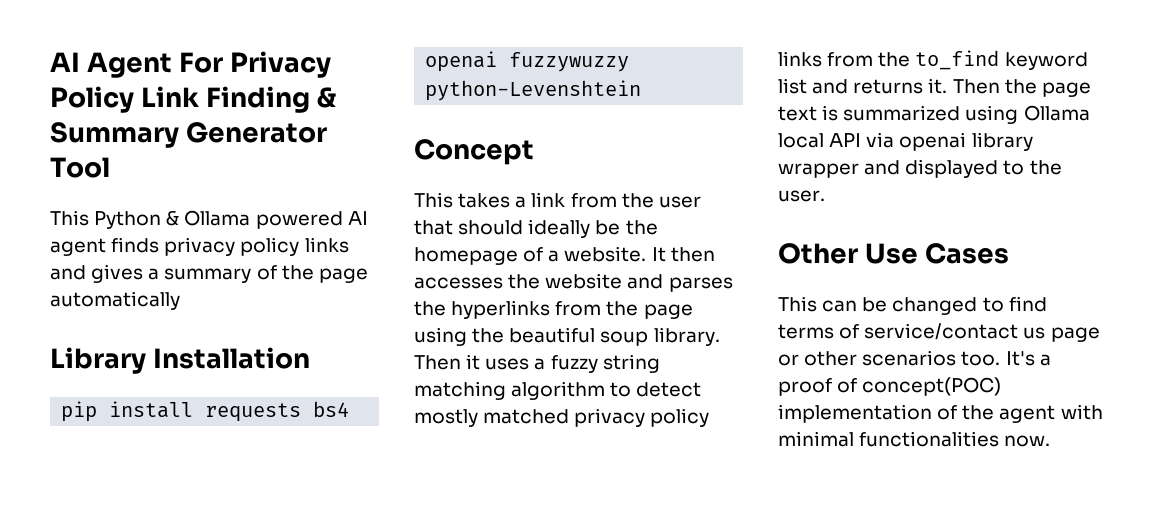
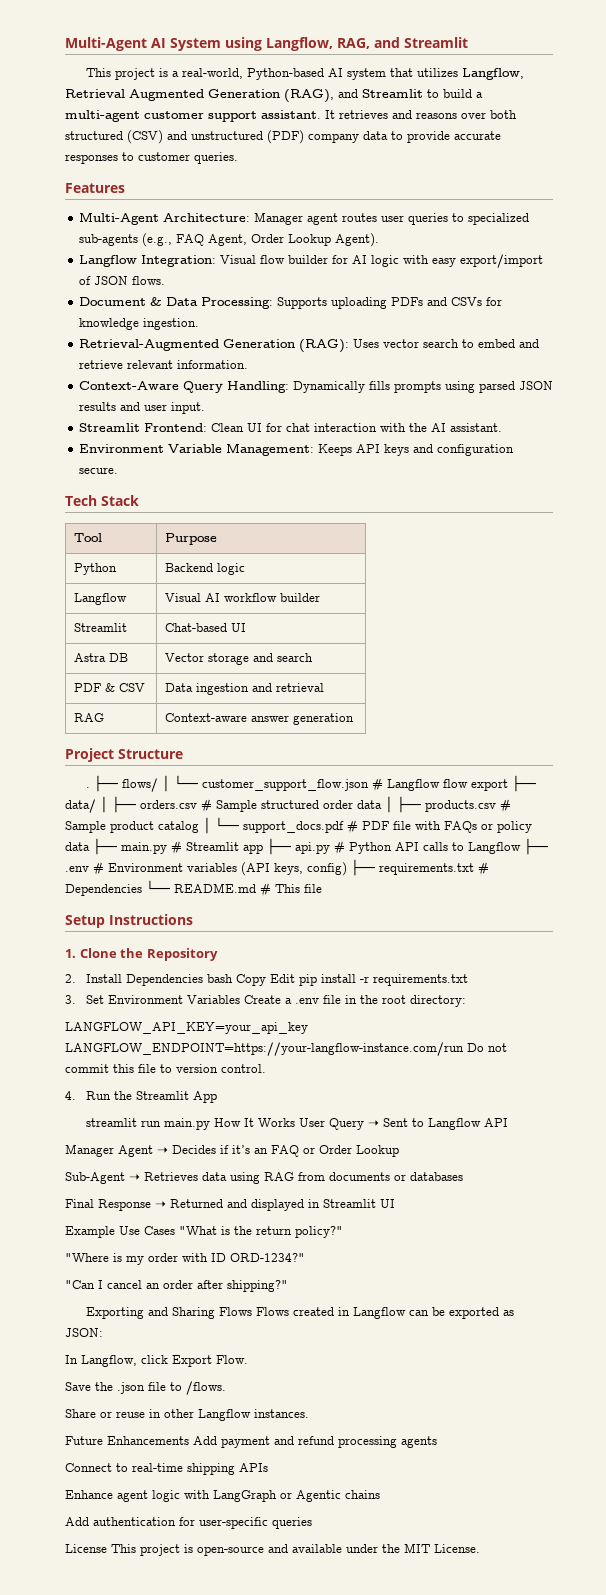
[50,51,332,78] [50,86,337,113] [50,122,328,148] [50,157,110,178] [50,210,368,229] [50,237,349,256] [50,264,368,283] [50,291,180,310] [50,347,311,374] [61,401,350,422] [425,51,630,72] [425,80,642,101] [414,139,534,165] [414,192,701,208] [414,219,658,238] [414,246,715,265] [414,273,733,292] [414,300,693,319] [414,327,720,346] [414,354,660,373] [414,381,702,400] [414,408,710,427] [778,50,1088,70] [778,78,1091,97] [778,105,1090,124] [778,132,1033,151] [778,159,1062,178] [778,190,825,202] [778,243,1010,264] [778,296,1047,315] [778,323,1100,342] [778,350,1051,366] [778,377,1002,396] [778,404,1103,423] [778,431,1051,447] AI Agent For Privacy Policy Link Finding & Summary Generator Tool // This Python & Ollama powered AI agent finds privacy policy links and gives a summary of the page automatically // Library Installation // pip install requests bs4 openai fuzzywuzzy python-Levenshtein // Concept // This takes a link from the user that should ideally be the homepage of a website. It then accesses the website and parses the hyperlinks from the page using the beautiful soup library. Then it uses a fuzzy string matching algorithm to detect mostly matched privacy policy links from the to_find keyword list and returns it. Then the page text is summarized using Ollama local API via openai library wrapper and displayed to the user. // Other Use Cases // This can be changed to find terms of service/contact us page or other scenarios too. It's a proof of concept(POC) implementation of the agent with minimal functionalities now. -> [65,37,468,51] [86,68,525,80] [65,89,483,103] [65,110,517,122] [65,130,501,144] [65,152,238,164] [65,183,125,193] [78,212,529,225] [78,233,379,247] [78,254,543,268] [78,276,165,285] [78,297,502,309] [78,318,199,330] [78,339,539,353] [78,360,248,369] [78,381,553,393] [78,402,205,414] [78,423,502,432] [78,443,514,456] [78,467,118,474] [65,495,139,506] [74,533,103,542] [165,533,218,545] [74,563,118,575] [165,563,246,575] [74,593,128,605] [165,593,321,602] [74,623,128,632] [165,623,247,632] [74,653,129,662] [165,653,314,665] [74,683,146,692] [165,683,325,695] [74,713,105,722] [165,713,355,725] [65,748,183,762] [86,775,537,792] [65,796,511,813] [65,817,532,834] [65,838,548,855] [65,859,489,876] [65,880,322,897] [65,914,193,928] [65,948,218,961] [65,974,468,986] [65,995,466,1007] [65,1022,308,1034] [65,1042,507,1056] [65,1064,266,1073] [65,1091,217,1103] [86,1118,509,1130] [65,1144,399,1157] [65,1172,463,1184] [65,1199,395,1211] [65,1226,343,1238] [65,1253,305,1265] [65,1280,288,1292] [86,1307,515,1319] [65,1328,103,1337] [65,1355,248,1367] [65,1381,226,1395] [65,1409,309,1421] [65,1436,437,1448] [65,1463,268,1475] [65,1490,380,1502] [65,1517,312,1529] [65,1543,480,1556] Multi-Agent AI System using Langflow, RAG, and Streamlit // This project is a real-world, Python-based AI system that utilizes Langflow, Retrieval Augmented Generation (RAG), and Streamlit to build a multi-agent customer support assistant. It retrieves and reasons over both structured (CSV) and unstructured (PDF) company data to provide accurate responses to customer queries. // Features // Multi-Agent Architecture: Manager agent routes user queries to specialized sub-agents (e.g., FAQ Agent, Order Lookup Agent). // Langflow Integration: Visual flow builder for AI logic with easy export/import of JSON flows. // Document & Data Processing: Supports uploading PDFs and CSVs for knowledge ingestion. // Retrieval-Augmented Generation (RAG): Uses vector search to embed and retrieve relevant information. // Context-Aware Query Handling: Dynamically fills prompts using parsed JSON results and user input. // Streamlit Frontend: Clean UI for chat interaction with the AI assistant. // Environment Variable Management: Keeps API keys and configuration secure. // Tech Stack // Tool | Purpose // Python | Backend logic // Langflow | Visual AI workflow builder // Streamlit | Chat-based UI // Astra DB | Vector storage and search // PDF & CSV | Data ingestion and retrieval // RAG | Context-aware answer generation // Project Structure // . ├── flows/ │ └── customer_support_flow.json # Langflow flow export ├── data/ │ ├── orders.csv # Sample structured order data │ ├── products.csv # Sample product catalog │ └── support_docs.pdf # PDF file with FAQs or policy data ├── main.py # Streamlit app ├── api.py # Python API calls to Langflow ├── .env # Environment variables (API keys, config) ├── requirements.txt # Dependencies └── README.md # This file // Setup Instructions // 1. Clone the Repository // 2. Install Dependencies bash Copy Edit pip install -r requirements.txt // 3. Set Environment Variables Create a .env file in the root directory: // LANGFLOW_API_KEY=your_api_key LANGFLOW_ENDPOINT=https://your-langflow-instance.com/run Do not commit this file to version control. // 4. Run the Streamlit App // streamlit run main.py How It Works User Query ➝ Sent to Langflow API // Manager Agent ➝ Decides if it’s an FAQ or Order Lookup // Sub-Agent ➝ Retrieves data using RAG from documents or databases // Final Response ➝ Returned and displayed in Streamlit UI // Example Use Cases "What is the return policy?" // "Where is my order with ID ORD-1234?" // "Can I cancel an order after shipping?" // Exporting and Sharing Flows Flows created in Langflow can be exported as JSON: // In Langflow, click Export Flow. // Save the .json file to /flows. // Share or reuse in other Langflow instances. // Future Enhancements Add payment and refund processing agents // Connect to real-time shipping APIs // Enhance agent logic with LangGraph or Agentic chains // Add authentication for user-specific queries // License This project is open-source and available under the MIT License.

